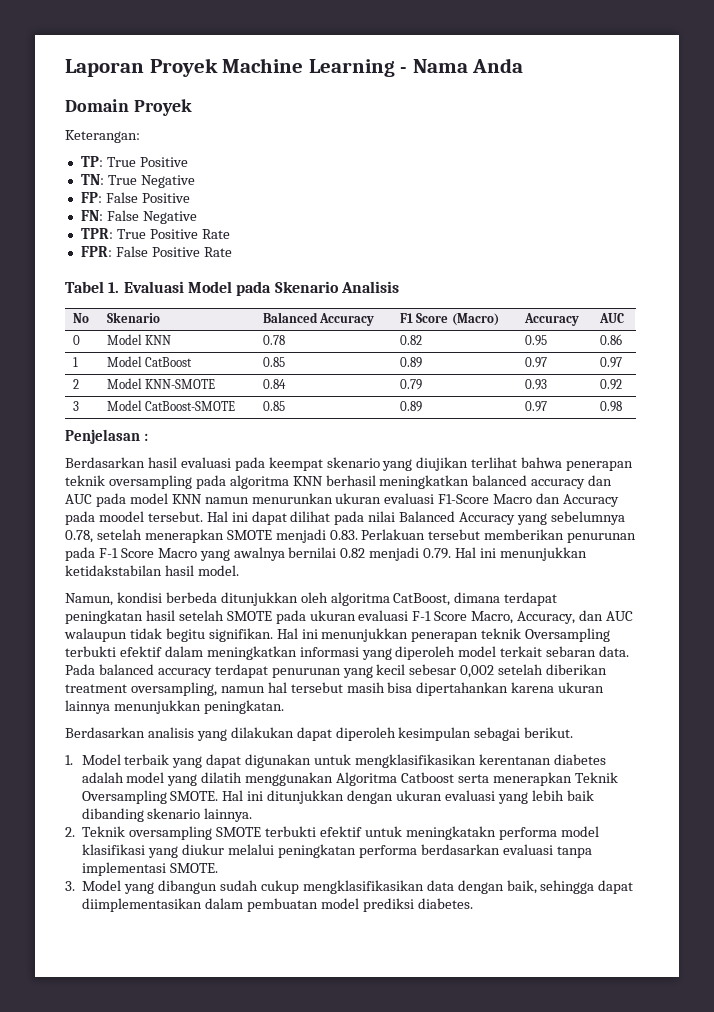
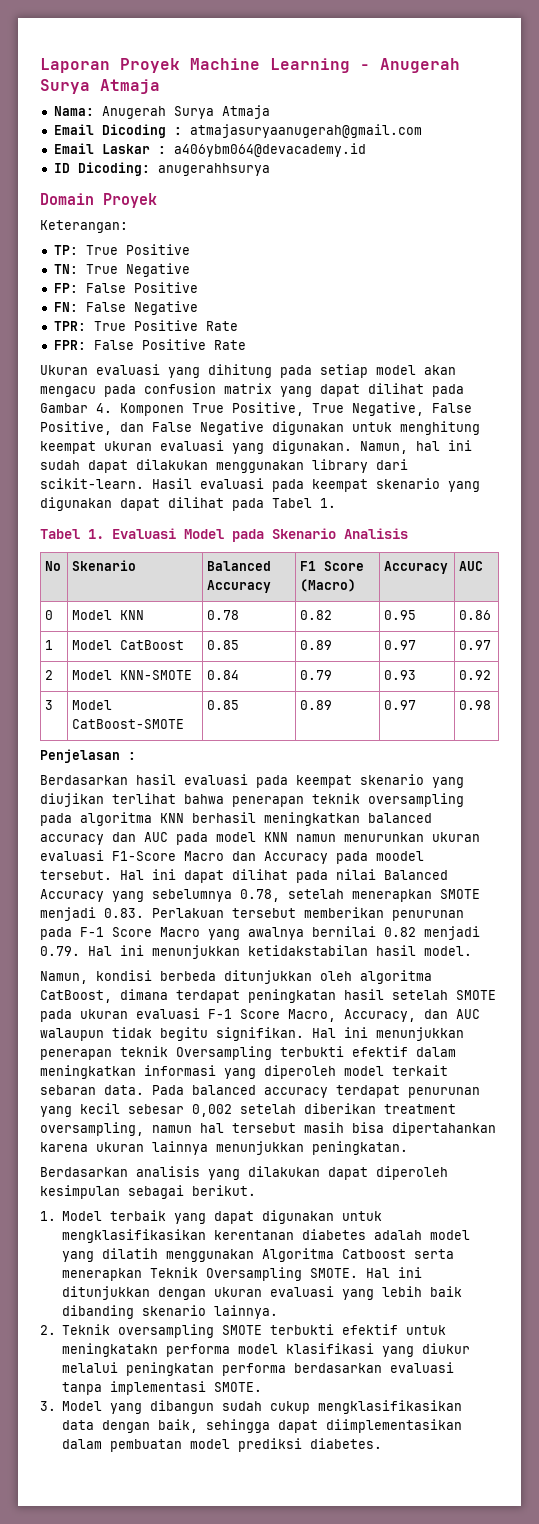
[412,58,524,73] Nama Anda -> [380,58,460,73] [40,79,160,94] [53,105,270,119] [53,124,422,138] [53,143,366,157] [53,162,270,176] Anugerah Surya Atmaja // Nama: Anugerah Surya Atmaja // Email Dicoding : atmajasuryaanugerah@gmail.com // Email Laskar : a406ybm064@devacademy.id // ID Dicoding: anugerahhsurya
(232, 252) none -> [40,364,456,378] [40,383,464,397] [40,402,472,416] [40,421,480,435] [40,440,472,454] [40,459,408,473] [40,478,480,492] [40,497,336,511] // Ukuran evaluasi yang dihitung pada setiap model akan mengacu pada confusion matrix yang dapat dilihat pada Gambar 4. Komponen True Positive, True Negative, False Positive, dan False Negative digunakan untuk menghitung keempat ukuran evaluasi yang digunakan. Namun, hal ini sudah dapat dilakukan menggunakan library dari scikit-learn. Hasil evaluasi pada keempat skenario yang digunakan dapat dilihat pada Tabel 1.

